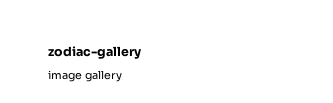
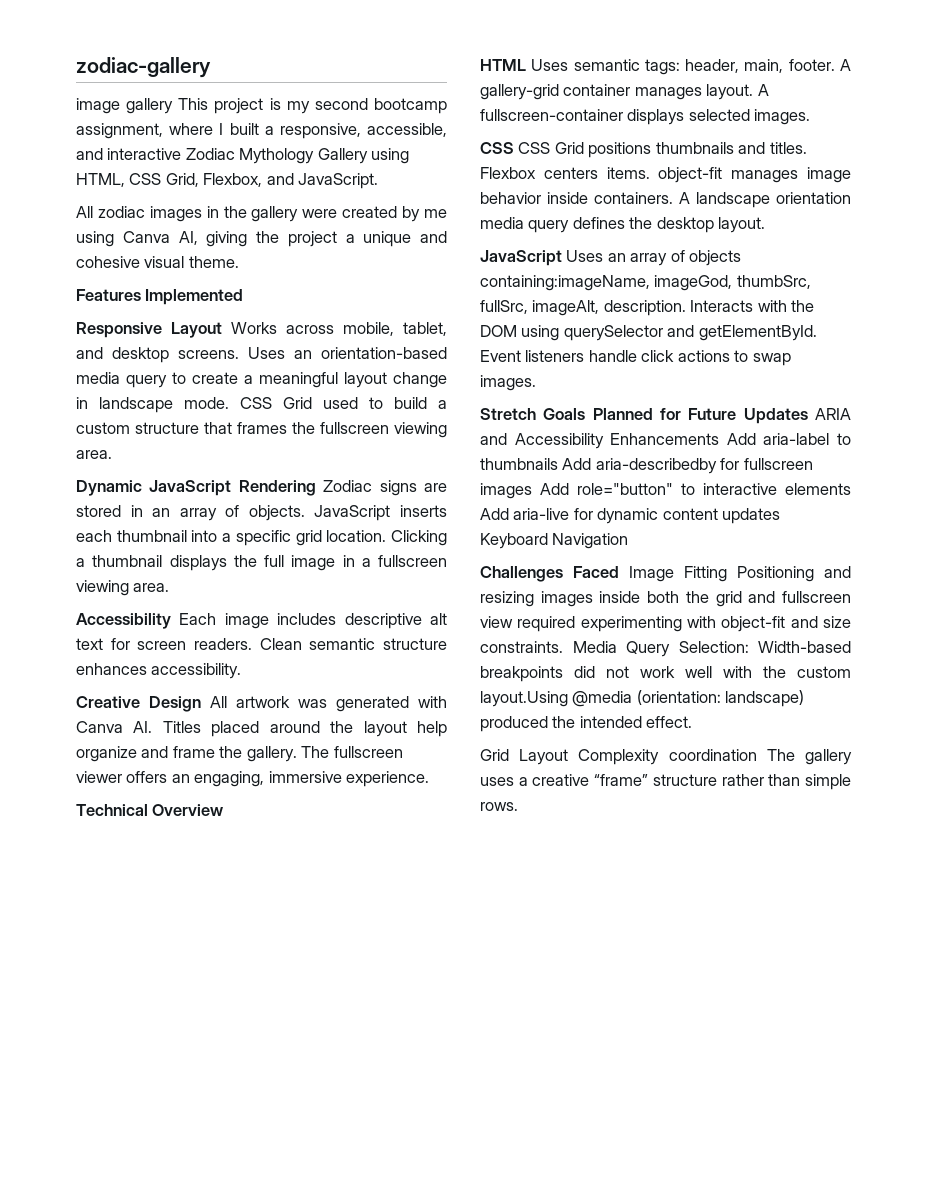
(122, 76) none -> [178,98,447,114] [76,123,447,139] [76,148,410,164] [76,173,379,189] [76,206,448,222] [76,231,447,247] [76,256,239,268] [76,289,244,305] [76,322,447,338] [76,347,447,363] [76,372,447,388] [76,397,447,413] [76,422,447,438] [76,450,112,459] [76,480,447,496] [76,505,447,521] [76,530,448,546] [76,555,447,571] [76,580,170,596] [76,613,447,629] [76,638,447,650] [76,663,242,679] [76,696,447,712] [76,721,447,737] [76,746,403,762] [76,771,430,787] [76,804,224,816] [480,59,851,75] [480,84,769,100] [480,109,811,125] [480,142,807,158] [480,167,851,183] [480,192,851,208] [480,217,766,233] [480,250,742,266] [480,275,811,291] [480,300,815,316] [480,325,817,341] [480,350,791,366] [480,375,536,391] [480,408,851,424] [480,433,851,449] [480,458,813,474] [480,483,851,499] [480,508,781,524] [480,533,629,549] [480,566,851,582] [480,591,851,607] [480,616,851,632] [480,641,851,657] [480,666,851,682] [480,690,805,707] [480,716,693,732] [480,749,852,765] [480,774,851,790] [480,802,518,811] This project is my second bootcamp assignment, where I built a responsive, accessible, and interactive Zodiac Mythology Gallery using HTML, CSS Grid, Flexbox, and JavaScript. // All zodiac images in the gallery were created by me using Canva AI, giving the project a unique and cohesive visual theme. // Features Implemented // Responsive Layout Works across mobile, tablet, and desktop screens. Uses an orientation-based media query to create a meaningful layout change in landscape mode. CSS Grid used to build a custom structure that frames the fullscreen viewing area. // Dynamic JavaScript Rendering Zodiac signs are stored in an array of objects. JavaScript inserts each thumbnail into a specific grid location. Clicking a thumbnail displays the full image in a fullscreen viewing area. // Accessibility Each image includes descriptive alt text for screen readers. Clean semantic structure enhances accessibility. // Creative Design All artwork was generated with Canva AI. Titles placed around the layout help organize and frame the gallery. The fullscreen viewer offers an engaging, immersive experience. // Technical Overview // HTML Uses semantic tags: header, main, footer. A gallery-grid container manages layout. A fullscreen-container displays selected images. // CSS CSS Grid positions thumbnails and titles. Flexbox centers items. object-fit manages image behavior inside containers. A landscape orientation media query defines the desktop layout. // JavaScript Uses an array of objects containing:imageName, imageGod, thumbSrc, fullSrc, imageAlt, description. Interacts with the DOM using querySelector and getElementById. Event listeners handle click actions to swap images. // Stretch Goals Planned for Future Updates ARIA and Accessibility Enhancements Add aria-label to thumbnails Add aria-describedby for fullscreen images Add role="button" to interactive elements Add aria-live for dynamic content updates Keyboard Navigation // Challenges Faced Image Fitting Positioning and resizing images inside both the grid and fullscreen view required experimenting with object-fit and size constraints. Media Query Selection: Width-based breakpoints did not work well with the custom layout.Using @media (orientation: landscape) produced the intended effect. // Grid Layout Complexity coordination The gallery uses a creative “frame” structure rather than simple rows.

